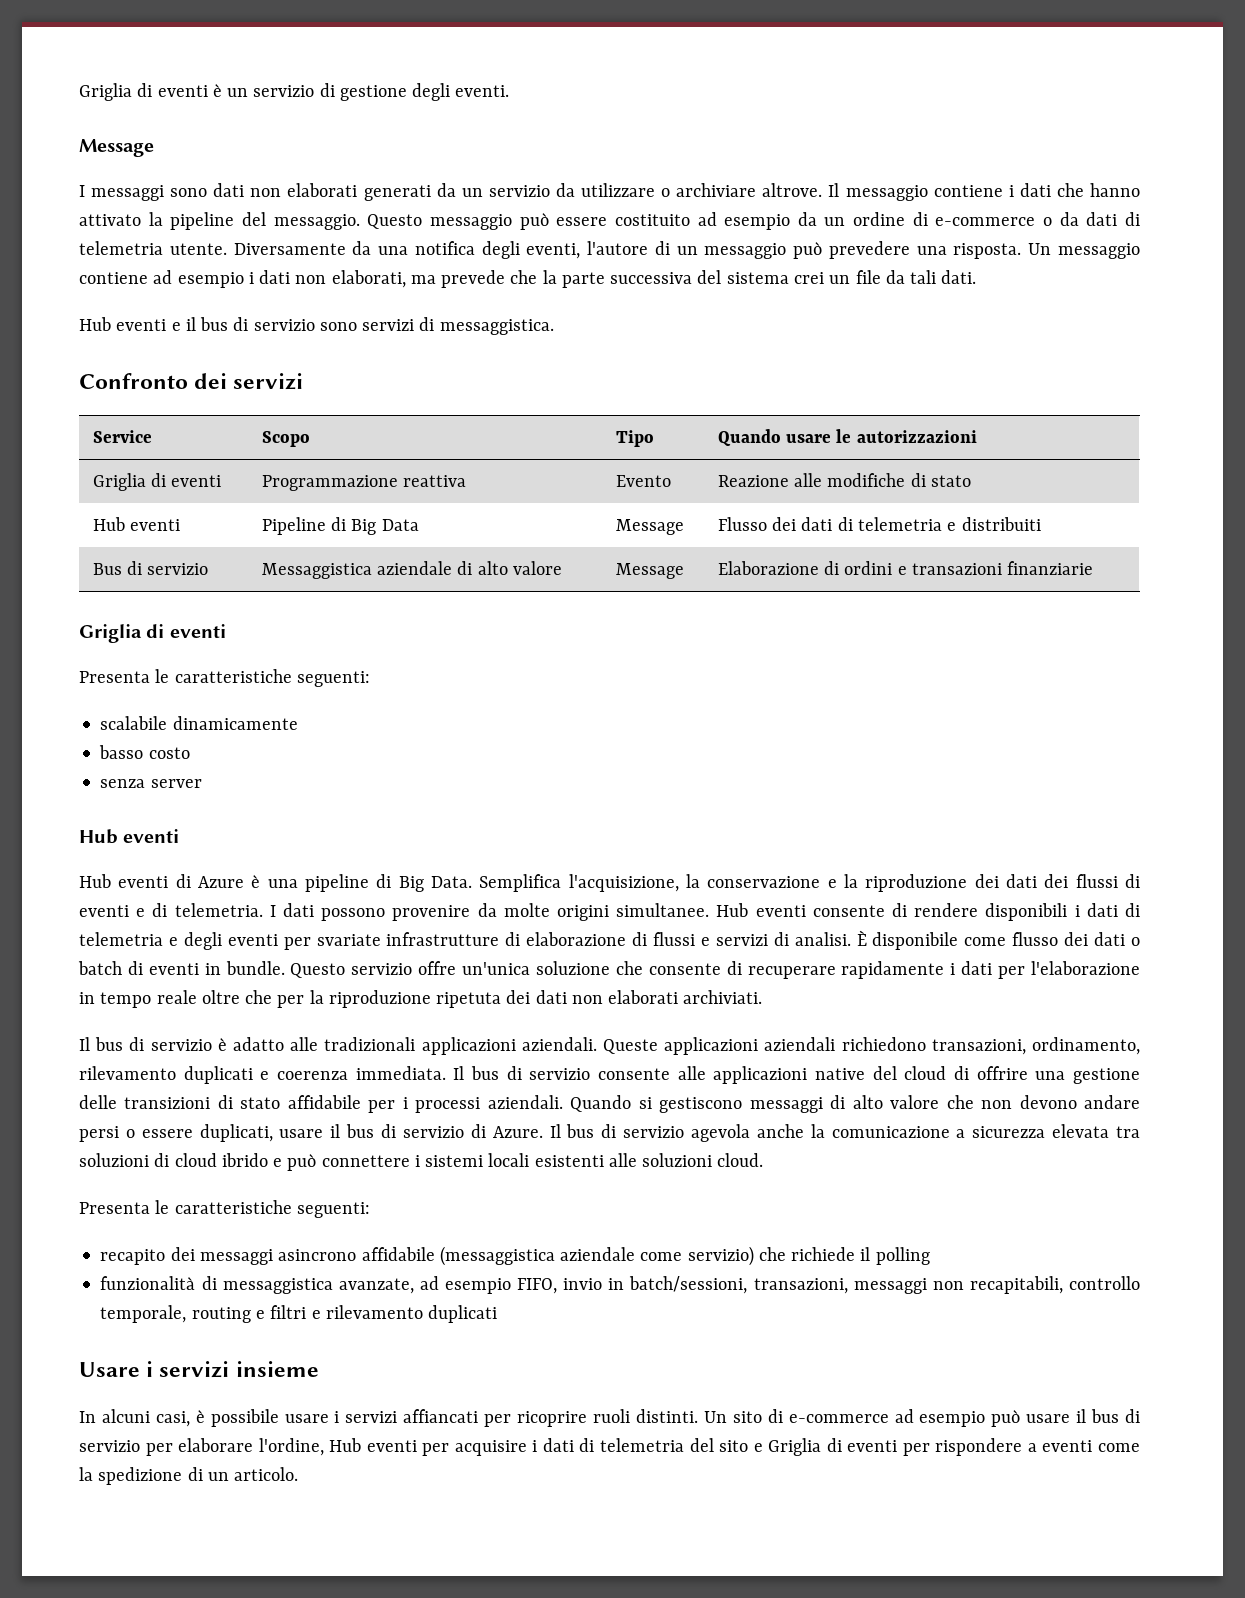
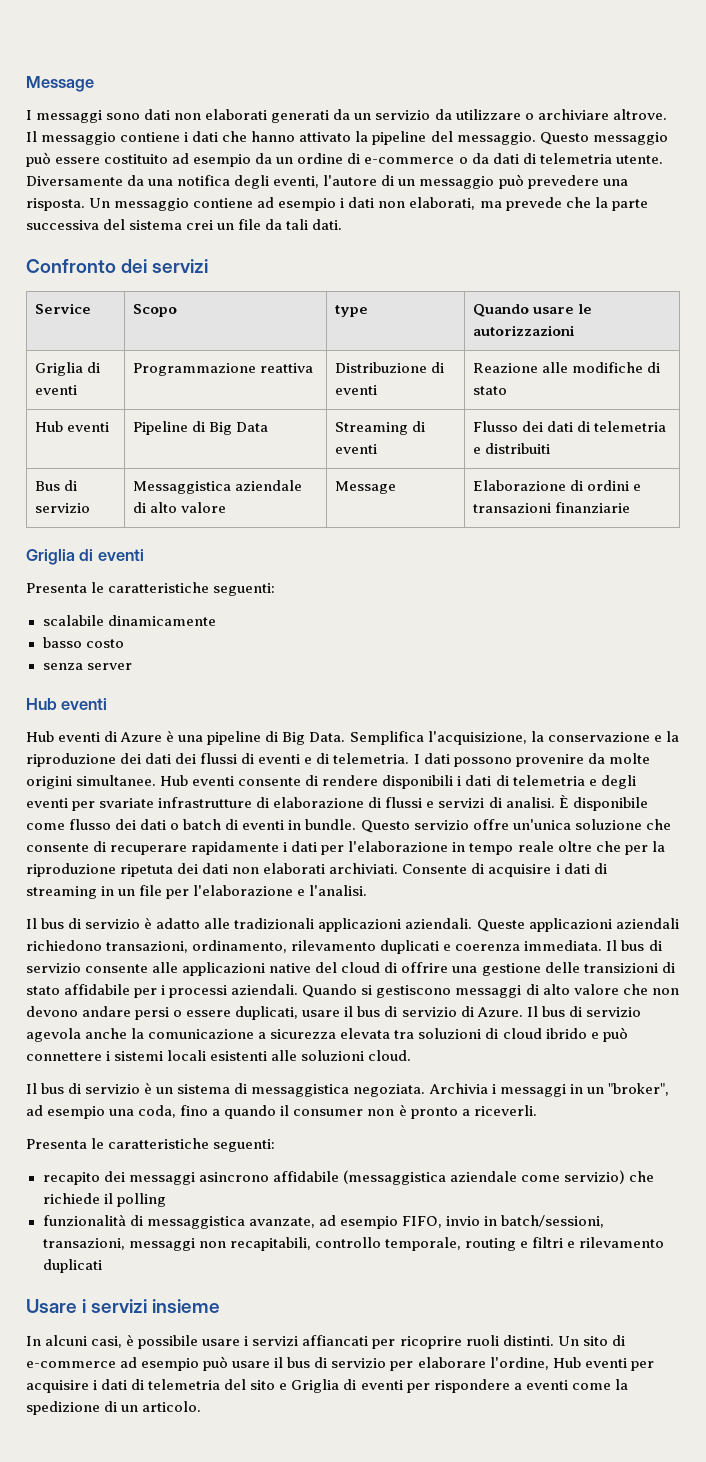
[79,83,510,101] Griglia di eventi è un servizio di gestione degli eventi. // -> (26, 84) none
[79,317,554,335] // Hub eventi e il bus di servizio sono servizi di messaggistica. -> (343, 224) none
[615,430,654,447] Tipo -> [335,305,369,317] type
[615,475,671,487] Evento -> [335,362,445,373] [335,385,378,395] Distribuzione di eventi
[615,519,684,535] Message -> [335,421,426,435] [335,444,378,454] Streaming di eventi
(763, 997) none -> [402,863,607,877] [26,885,368,899] Consente di acquisire i dati di streaming in un file per l'elaborazione e l'analisi.
(764, 1160) none -> [26,1082,669,1097] [26,1104,537,1119] // Il bus di servizio è un sistema di messaggistica negoziata. Archivia i messaggi in un "broker", ad esempio una coda, fino a quando il consumer non è pronto a riceverli.

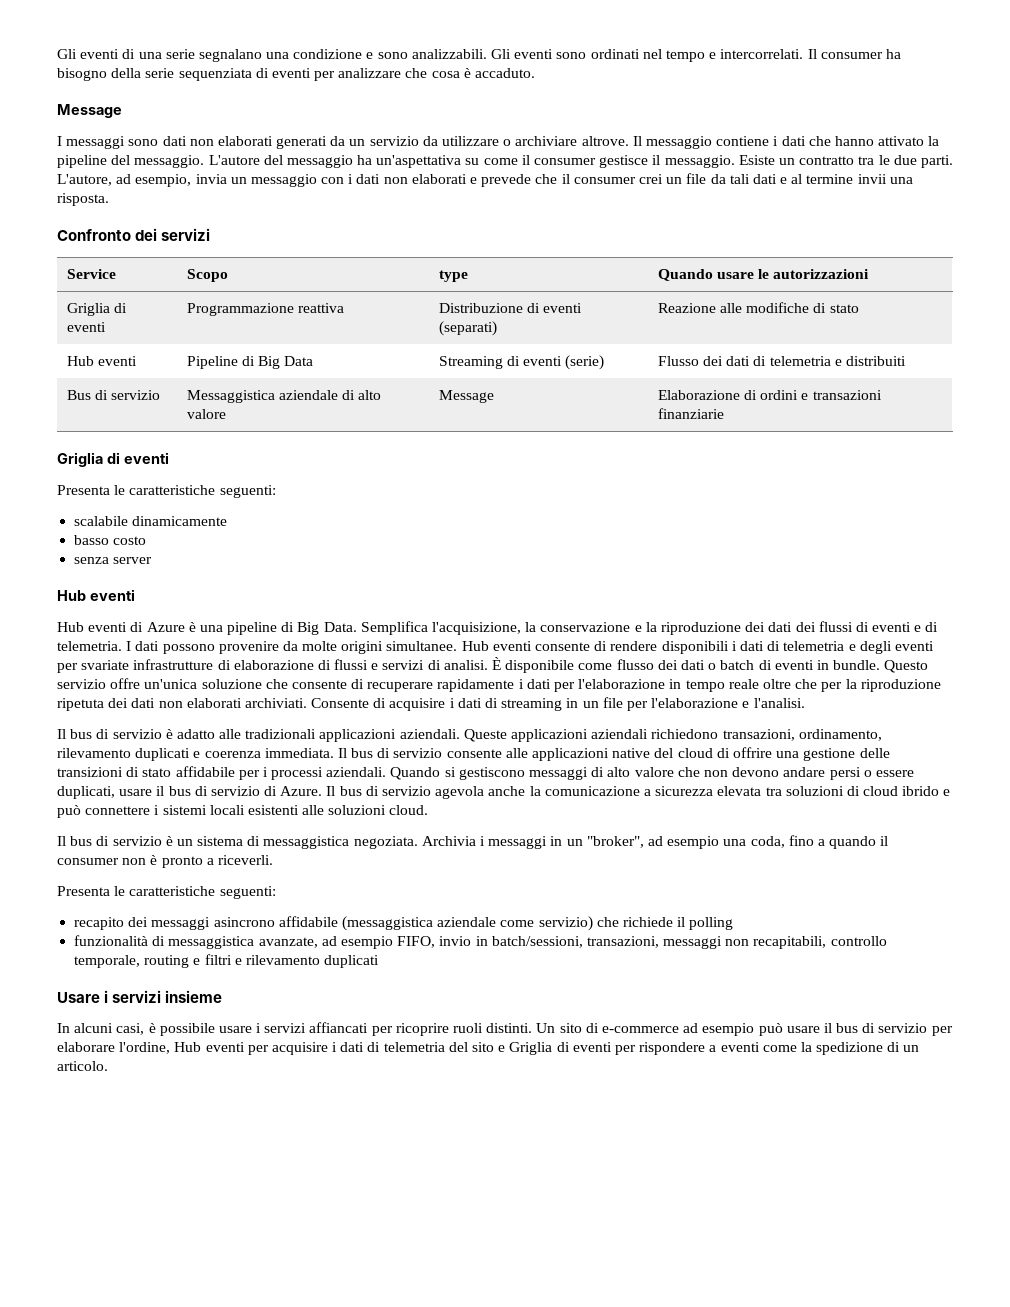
(26, 84) none -> [57,49,901,62] [57,68,536,81] Gli eventi di una serie segnalano una condizione e sono analizzabili. Gli eventi sono ordinati nel tempo e intercorrelati. Il consumer ha bisogno della serie sequenziata di eventi per analizzare che cosa è accaduto. //
[539,132,668,145] [26,152,663,167] [26,174,628,189] [26,197,648,211] [26,219,183,230] Questo messaggio può essere costituito ad esempio da un ordine di e-commerce o da dati di telemetria utente. Diversamente da una notifica degli eventi, l'autore di un messaggio può prevedere una risposta. Un messaggio contiene ad esempio i dati non elaborati, ma prevede che la parte successiva del sistema -> [208,155,953,168] [57,174,636,187] L'autore del messaggio ha un'aspettativa su come il consumer gestisce il messaggio. Esiste un contratto tra le due parti. L'autore, ad esempio, invia un messaggio con i dati non elaborati e prevede che il consumer
[312,219,343,230] dati. -> [752,174,913,184] [57,193,109,206] dati e al termine invii una risposta.
(378, 390) none -> [438,321,497,336] (separati)
(378, 449) none -> [565,355,605,370] (serie)

